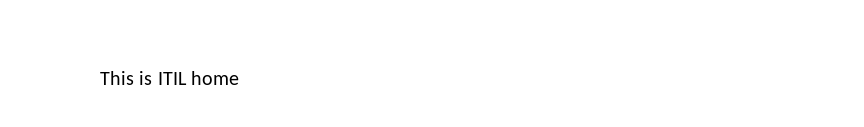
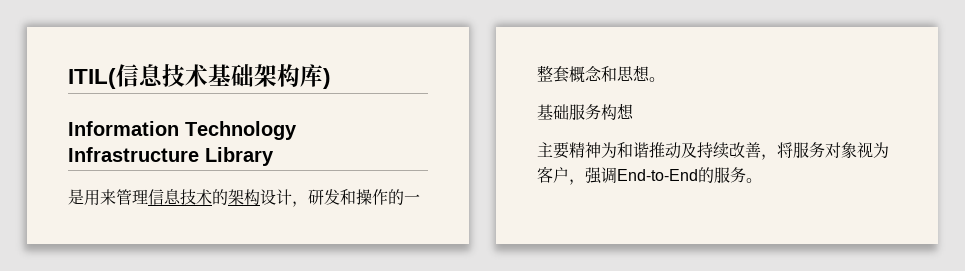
[100,71,240,85] This is ITIL home -> [68,64,331,89] [68,121,297,140] [68,147,274,166] [68,189,420,207] [537,65,665,83] [537,103,634,120] [537,142,889,160] [537,166,762,185] ITIL(信息技术基础架构库) // Information Technology Infrastructure Library // 是用来管理信息技术的架构设计，研发和操作的一整套概念和思想。 // 基础服务构想 // 主要精神为和谐推动及持续改善，将服务对象视为客户，强调End-to-End的服务。

